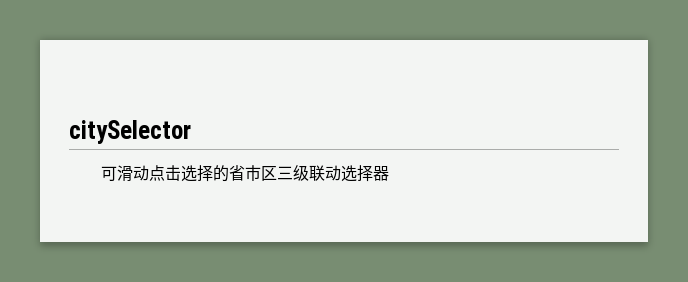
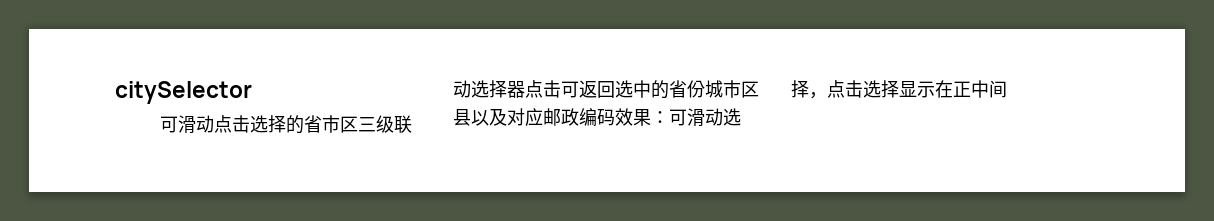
(389, 173) none -> [525,80,759,99] [453,108,741,126] [791,80,1007,99] 点击可返回选中的省份城市区县以及对应邮政编码效果：可滑动选择，点击选择显示在正中间

